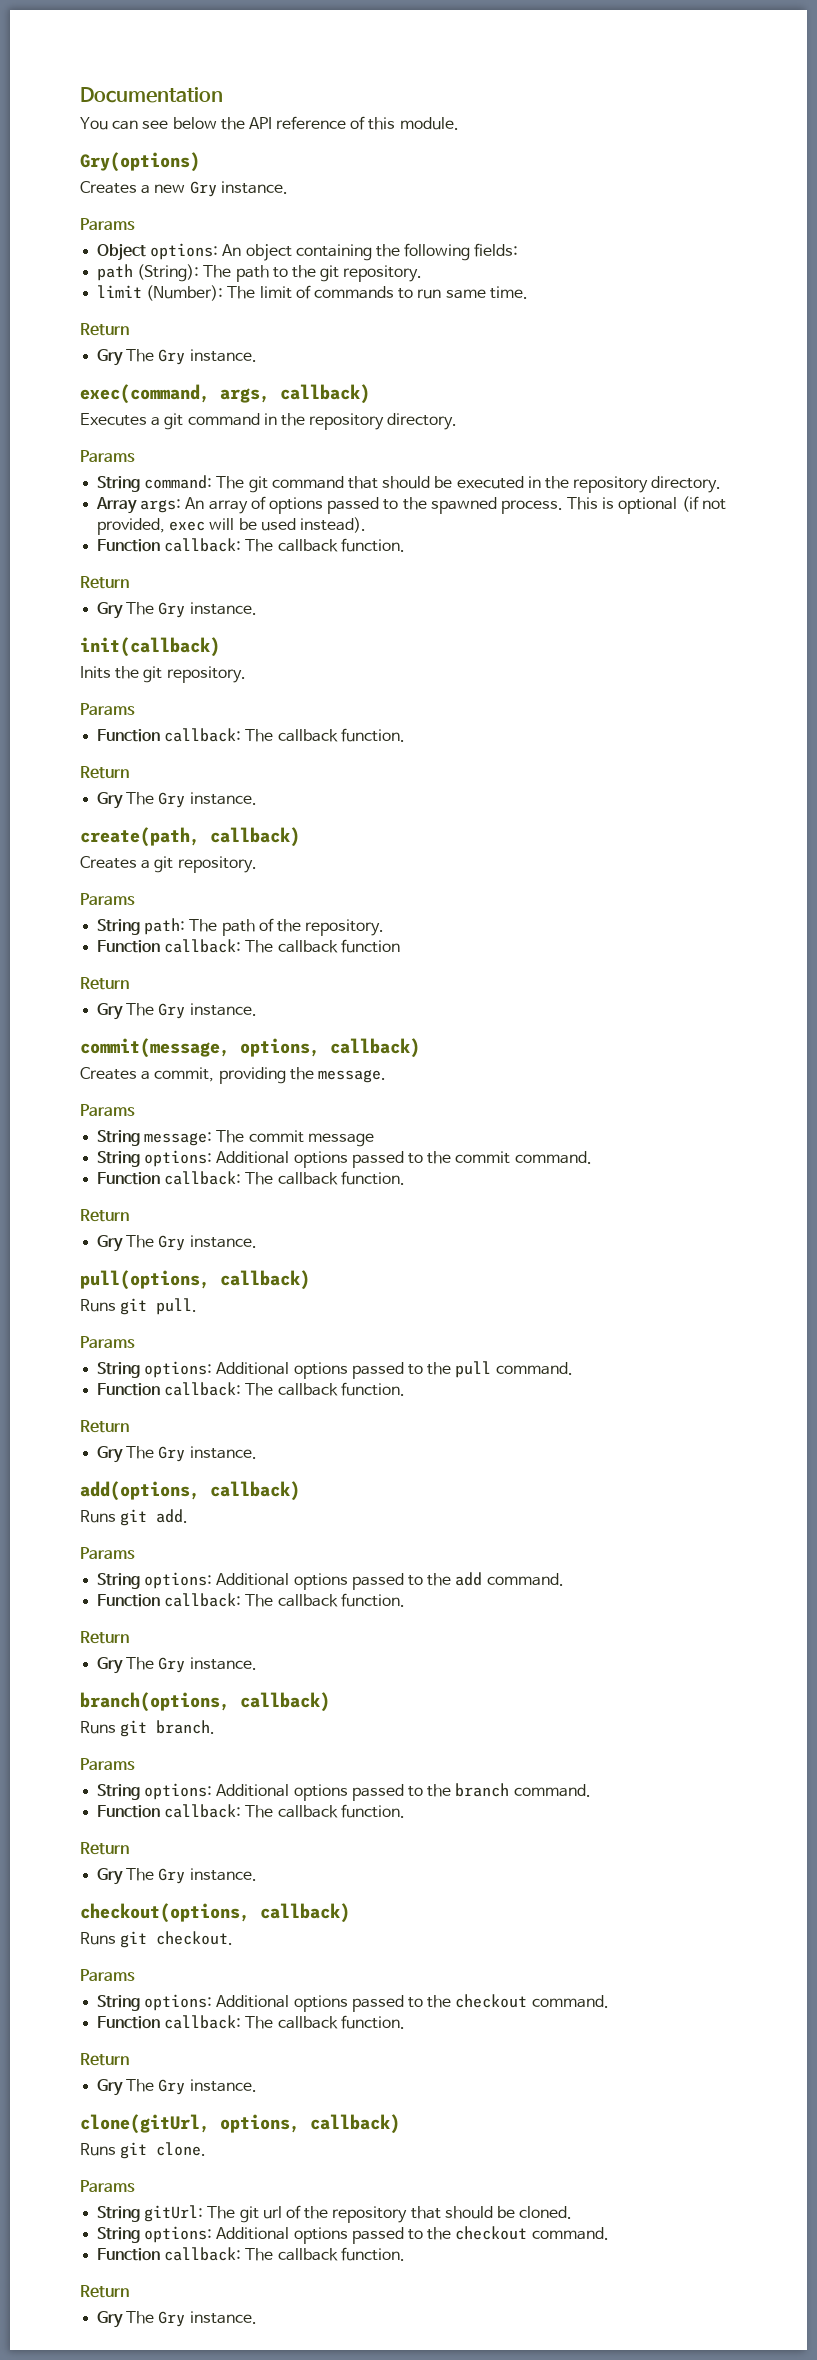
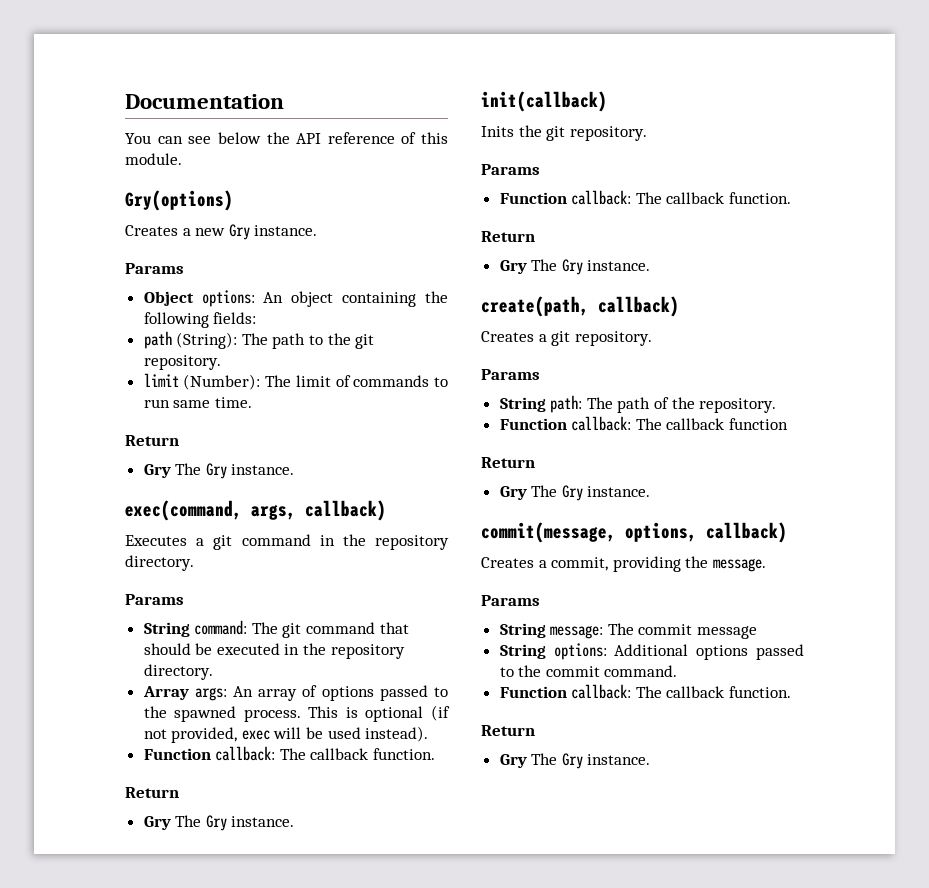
[80,1270,310,1290] [80,1298,198,1315] [80,1336,135,1348] [97,1361,573,1379] [97,1382,405,1396] [80,1420,129,1433] [97,1446,257,1463] [80,1481,300,1501] [80,1509,189,1526] [80,1547,135,1559] [97,1572,564,1590] [97,1593,405,1607] [80,1631,129,1644] [97,1657,257,1674] [80,1692,330,1712] [80,1720,216,1737] [80,1758,135,1770] [97,1783,591,1801] [97,1804,405,1818] [80,1842,129,1855] [97,1868,257,1885] [80,1903,350,1923] [80,1931,234,1948] [80,1969,135,1981] [97,1994,609,2012] [97,2015,405,2029] [80,2053,129,2066] [97,2079,257,2096] [80,2114,400,2134] [80,2142,207,2159] [80,2180,135,2192] [97,2205,573,2223] [97,2226,609,2244] [97,2247,405,2261] [80,2285,129,2298] [97,2311,257,2328] // pull(options, callback) // Runs git pull. // Params // String options: Additional options passed to the pull command. // Function callback: The callback function. // Return // Gry The Gry instance. // add(options, callback) // Runs git add. // Params // String options: Additional options passed to the add command. // Function callback: The callback function. // Return // Gry The Gry instance. // branch(options, callback) // Runs git branch. // Params // String options: Additional options passed to the branch command. // Function callback: The callback function. // Return // Gry The Gry instance. // checkout(options, callback) // Runs git checkout. // Params // String options: Additional options passed to the checkout command. // Function callback: The callback function. // Return // Gry The Gry instance. // clone(gitUrl, options, callback) // Runs git clone. // Params // String gitUrl: The git url of the repository that should be cloned. // String options: Additional options passed to the checkout command. // Function callback: The callback function. // Return // Gry The Gry instance. -> (651, 759) none

